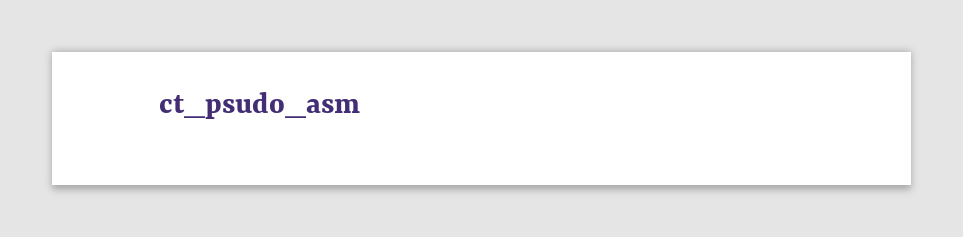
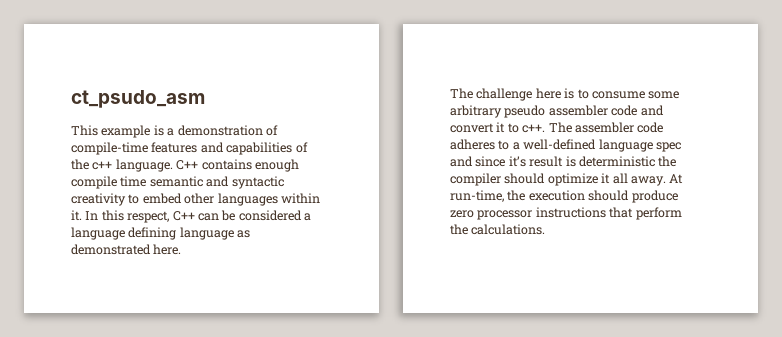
(360, 105) none -> [71,125,278,138] [71,142,308,155] [71,159,299,172] [71,176,284,189] [71,193,320,206] [71,210,311,223] [71,227,251,240] [71,244,182,255] [450,88,680,101] [450,105,664,118] [450,122,664,133] [450,139,681,152] [450,156,677,167] [450,173,684,186] [450,190,678,203] [450,207,682,220] [450,224,546,235] // This example is a demonstration of compile-time features and capabilities of the c++ language. C++ contains enough compile time semantic and syntactic creativity to embed other languages within it. In this respect, C++ can be considered a language defining language as demonstrated here. // The challenge here is to consume some arbitrary pseudo assembler code and convert it to c++. The assembler code adheres to a well-defined language spec and since it’s result is deterministic the compiler should optimize it all away. At run-time, the execution should produce zero processor instructions that perform the calculations.

